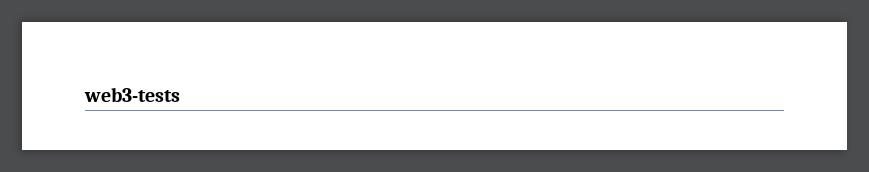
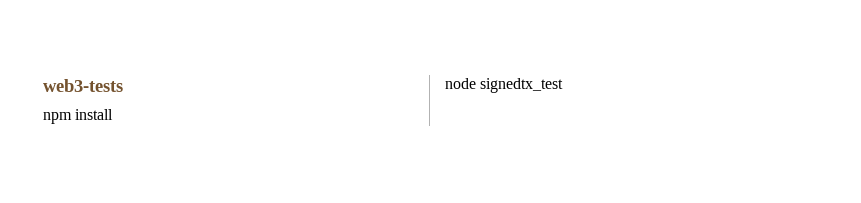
(180, 94) none -> [43,109,114,124] [445,78,564,93] // npm install // node signedtx_test

